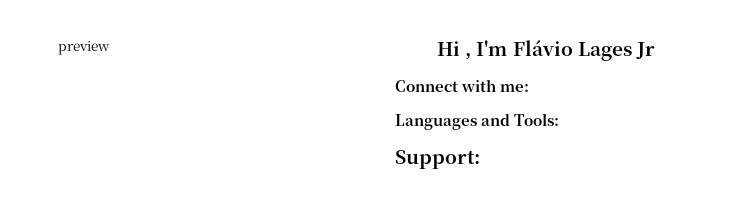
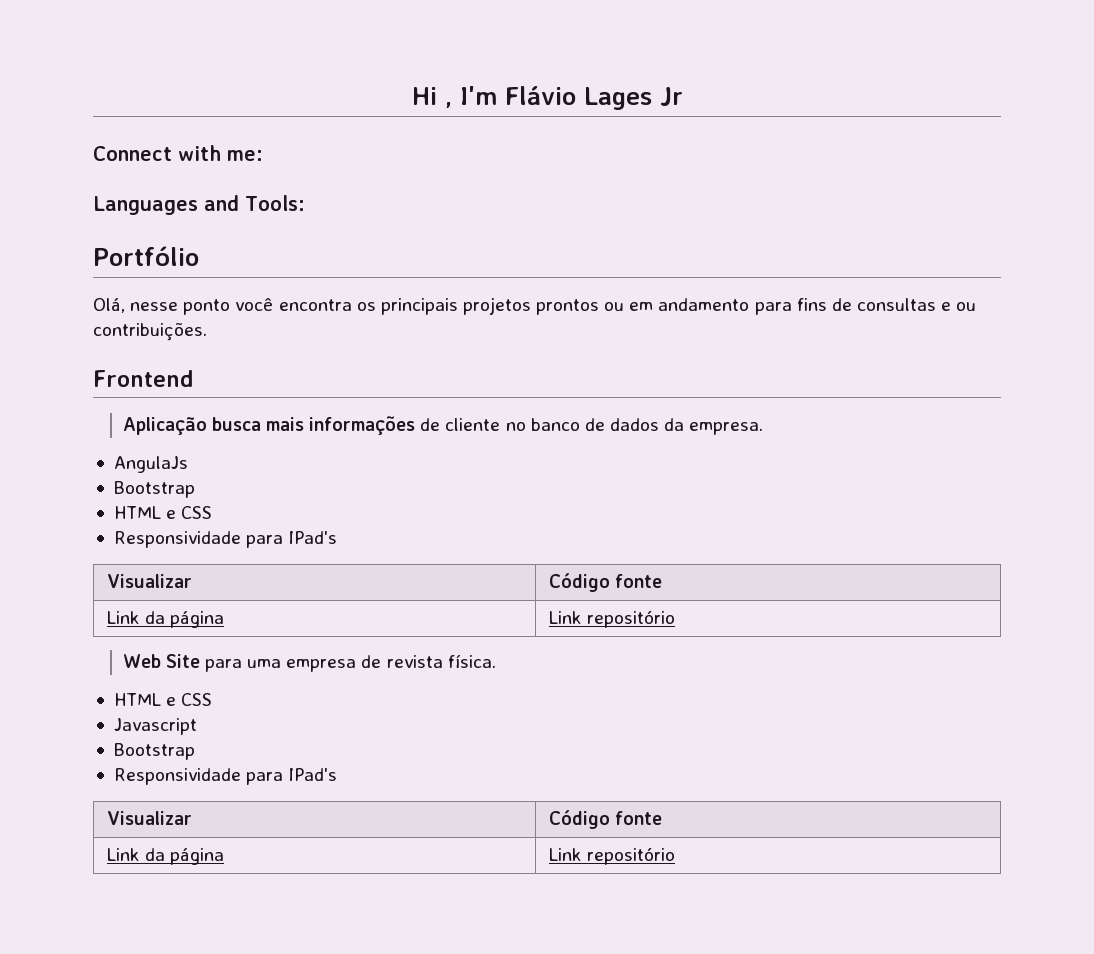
[58,41,110,55] preview // -> (411, 96) none
[395,150,480,169] Support: -> [93,246,199,266] [93,297,977,315] [93,322,207,341] [93,370,193,387] [122,416,764,435] [113,456,188,473] [113,481,195,498] [113,506,213,519] [113,531,338,548] [106,574,192,588] [548,573,662,592] [106,611,224,628] [548,610,675,628] [122,654,496,672] [113,693,213,706] [113,718,197,735] [113,743,195,760] [113,768,338,785] [106,811,192,825] [548,810,662,829] [106,848,224,865] [548,847,675,865] Portfólio // Olá, nesse ponto você encontra os principais projetos prontos ou em andamento para fins de consultas e ou contribuições. // Frontend // Aplicação busca mais informações de cliente no banco de dados da empresa. // AngulaJs // Bootstrap // HTML e CSS // Responsividade para IPad's // Visualizar | Código fonte // Link da página | Link repositório // Web Site para uma empresa de revista física. // HTML e CSS // Javascript // Bootstrap // Responsividade para IPad's // Visualizar | Código fonte // Link da página | Link repositório

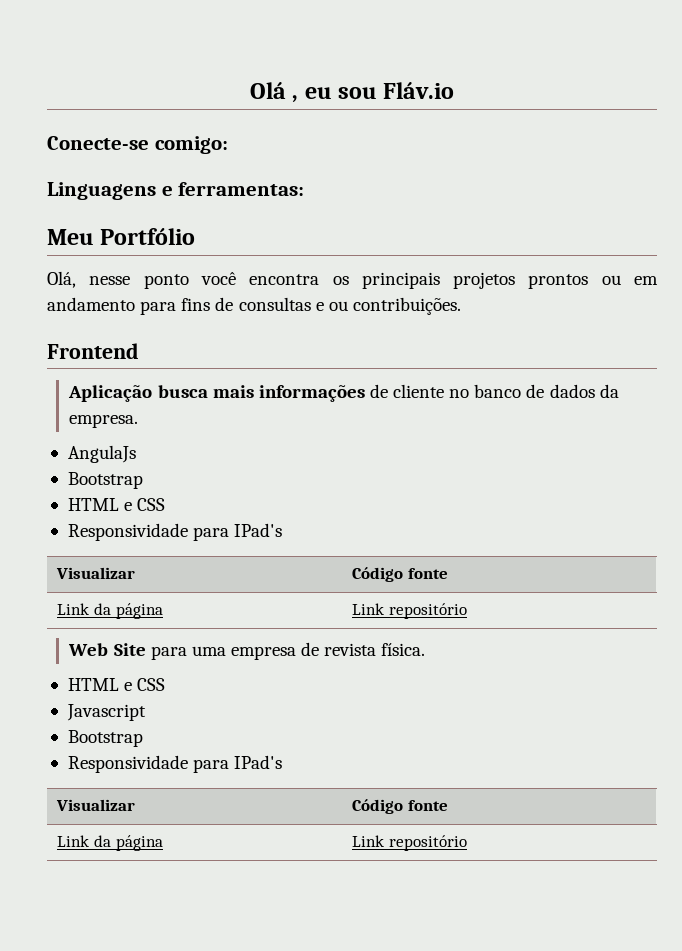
[411,86,683,110] [93,145,263,161] [93,195,305,215] Hi , I'm Flávio Lages Jr // Connect with me: // Languages and Tools: // -> [249,82,455,103] [47,136,228,154] [47,182,305,200] [47,229,94,245] Olá , eu sou Fláv.io // Conecte-se comigo: // Linguagens e ferramentas: // Meu

